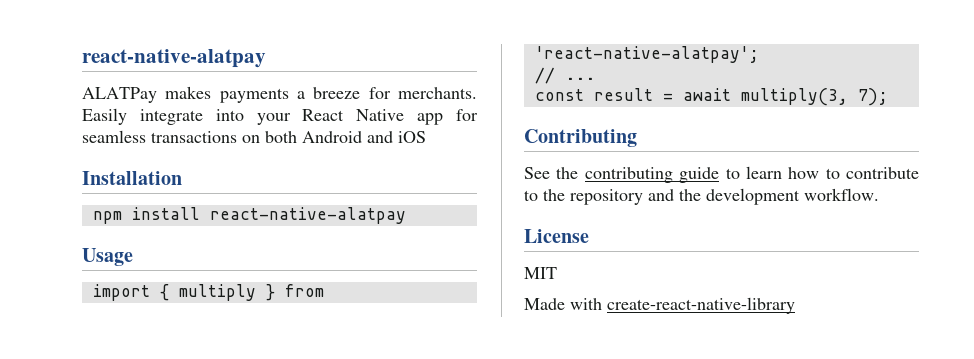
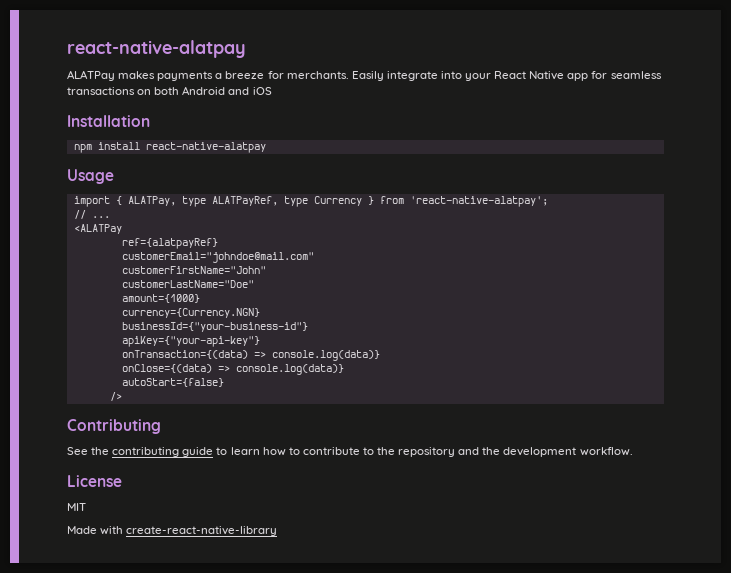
[178,284,256,301] multiply -> [127,196,362,207] ALATPay, type ALATPayRef, type Currency
[534,88,888,106] const result = await multiply(3, 7); -> [73,224,122,234] [121,238,218,249] [121,252,314,263] [121,266,266,274] [121,280,254,288] [121,294,200,303] [121,308,260,318] [121,322,308,332] [121,336,260,347] [121,350,380,361] [121,364,344,375] [121,378,224,387] [109,392,122,401] <ALATPay // ref={alatpayRef} // customerEmail="johndoe@mail.com" // customerFirstName="John" // customerLastName="Doe" // amount={1000} // currency={Currency.NGN} // businessId={"your-business-id"} // apiKey={"your-api-key"} // onTransaction={(data) => console.log(data)} // onClose={(data) => console.log(data)} // autoStart={false} // />

